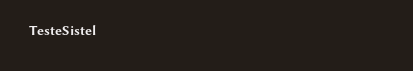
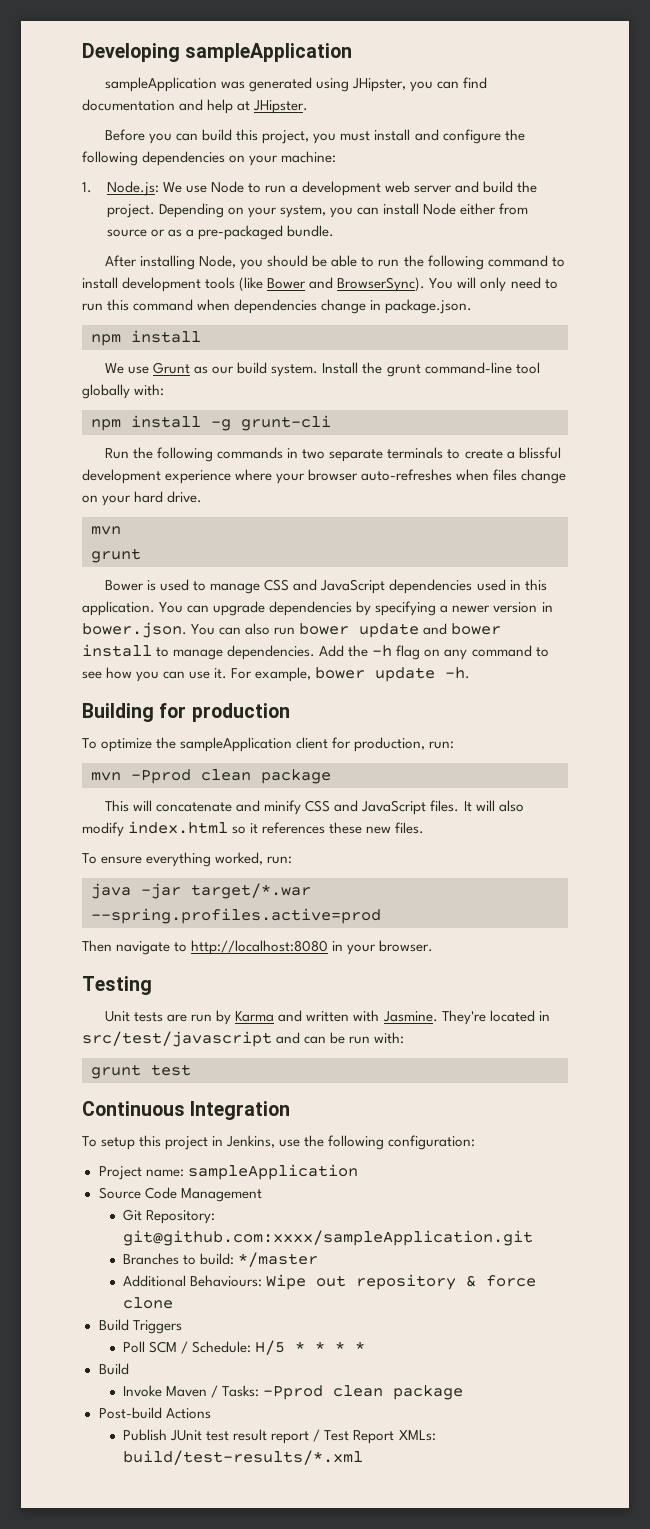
[29,25,96,35] TesteSistel -> [82,43,353,62] [105,77,488,92] [82,99,309,114] [105,129,525,144] [82,151,337,166] [82,181,538,196] [106,203,529,218] [106,225,334,240] [105,255,565,270] [82,277,558,292] [82,299,473,314] [91,330,201,346] [105,362,540,377] [82,384,165,399] [91,415,331,431] [105,447,561,462] [82,469,567,484] [82,491,203,506] [91,526,121,535] [91,548,141,563] [105,579,547,594] [82,601,553,616] [82,622,502,638] [82,644,549,660] [82,667,471,682] [82,703,290,722] [82,737,455,752] [91,769,331,784] [105,800,524,815] [82,821,425,837] [82,852,293,867] [91,883,311,899] [91,908,381,924] [82,940,434,955] [82,976,152,995] [105,1010,550,1025] [82,1031,405,1047] [91,1064,191,1079] [82,1101,291,1120] [82,1135,476,1150] [98,1164,358,1180] [98,1187,262,1202] [123,1209,216,1224] [123,1230,534,1246] [123,1252,319,1267] [123,1274,537,1290] [123,1297,174,1309] [98,1319,182,1334] [123,1340,366,1355] [98,1363,129,1375] [123,1385,464,1400] [98,1407,211,1419] [123,1429,436,1444] [123,1450,364,1465] Developing sampleApplication // sampleApplication was generated using JHipster, you can find documentation and help at JHipster. // Before you can build this project, you must install and configure the following dependencies on your machine: // 1. Node.js: We use Node to run a development web server and build the project. Depending on your system, you can install Node either from source or as a pre-packaged bundle. // After installing Node, you should be able to run the following command to install development tools (like Bower and BrowserSync). You will only need to run this command when dependencies change in package.json. // npm install // We use Grunt as our build system. Install the grunt command-line tool globally with: // npm install -g grunt-cli // Run the following commands in two separate terminals to create a blissful development experience where your browser auto-refreshes when files change on your hard drive. // mvn // grunt // Bower is used to manage CSS and JavaScript dependencies used in this application. You can upgrade dependencies by specifying a newer version in bower.json. You can also run bower update and bower install to manage dependencies. Add the -h flag on any command to see how you can use it. For example, bower update -h. // Building for production // To optimize the sampleApplication client for production, run: // mvn -Pprod clean package // This will concatenate and minify CSS and JavaScript files. It will also modify index.html so it references these new files. // To ensure everything worked, run: // java -jar target/*.war --spring.profiles.active=prod // Then navigate to http://localhost:8080 in your browser. // Testing // Unit tests are run by Karma and written with Jasmine. They're located in src/test/javascript and can be run with: // grunt test // Continuous Integration // To setup this project in Jenkins, use the following configuration: // Project name: sampleApplication // Source Code Management // Git Repository: git@github.com:xxxx/sampleApplication.git // Branches to build: */master // Additional Behaviours: Wipe out repository & force clone // Build Triggers // Poll SCM / Schedule: H/5 * * * * // Build // Invoke Maven / Tasks: -Pprod clean package // Post-build Actions // Publish JUnit test result report / Test Report XMLs: build/test-results/*.xml

